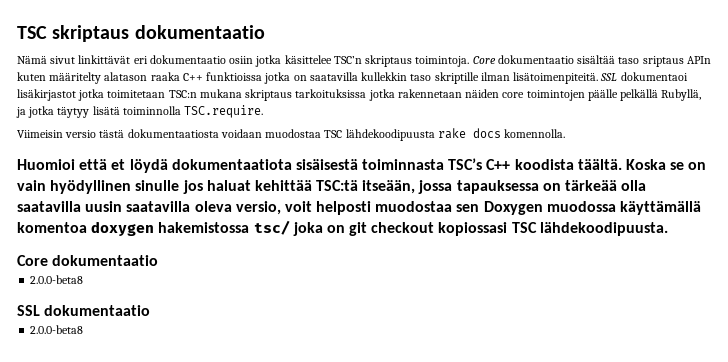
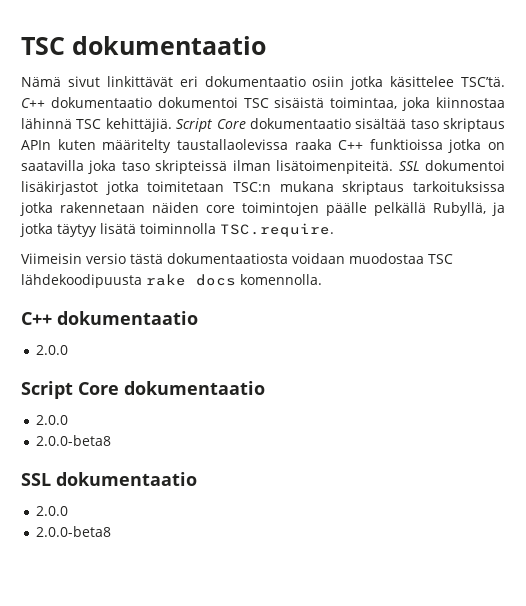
[17,25,130,42] TSC skriptaus -> [21,37,65,55] TSC
[333,55,470,67] TSC’n skriptaus toimintoja. -> [461,77,505,87] [21,97,505,111] [21,118,213,132] TSC’tä. C++ dokumentaatio dokumentoi TSC sisäistä toimintaa, joka kiinnostaa lähinnä TSC kehittäjiä. Script
[642,56,684,67] sriptaus -> [443,118,505,132] skriptaus
[104,72,148,81] alatason -> [176,139,288,150] taustallaolevissa
[361,72,479,84] kullekkin taso skriptille -> [88,160,228,174] joka taso skripteissä
[620,72,688,81] dokumentaoi -> [425,160,505,171] dokumentoi
[17,158,707,173] [17,180,647,194] [17,201,702,215] [17,220,668,236] [17,255,159,266] Huomioi että et löydä dokumentaatiota sisäisestä toiminnasta TSC’s C++ koodista täältä. Koska se on vain hyödyllinen sinulle jos haluat kehittää TSC:tä itseään, jossa tapauksessa on tärkeää olla saatavilla uusin saatavilla oleva versio, voit helposti muodostaa sen Doxygen muodossa käyttämällä komentoa doxygen hakemistossa tsc/ joka on git checkout kopiossasi TSC lähdekoodipuusta. // Core dokumentaatio -> [21,311,198,325] [35,345,68,355] [21,381,265,399] [35,415,68,425] C++ dokumentaatio // 2.0.0 // Script Core dokumentaatio // 2.0.0
(151, 310) none -> [35,506,68,516] // 2.0.0

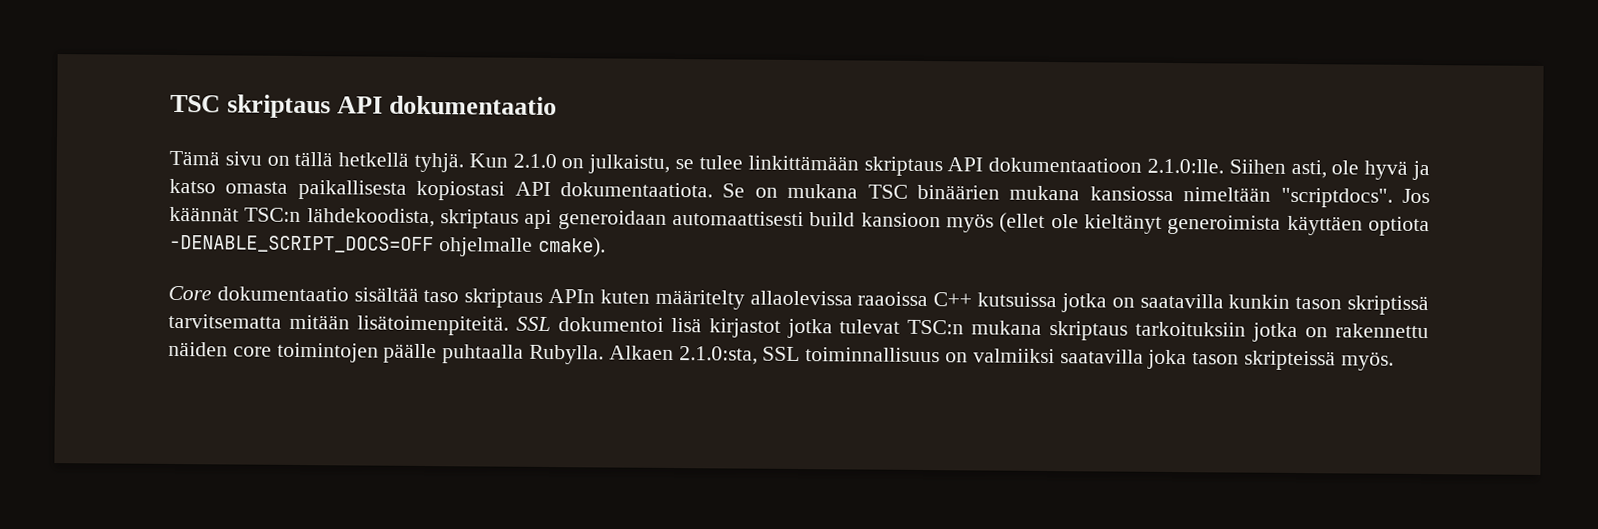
[21,36,266,55] [21,76,505,90] [21,97,505,111] [21,118,213,132] TSC dokumentaatio // Nämä sivut linkittävät eri dokumentaatio osiin jotka käsittelee TSC’tä. C++ dokumentaatio dokumentoi TSC sisäistä toimintaa, joka kiinnostaa lähinnä TSC kehittäjiä. Script -> [170,94,558,119] [169,150,1431,181] [169,178,1430,208] [169,206,1430,237] [169,234,606,258] TSC skriptaus API dokumentaatio // Tämä sivu on tällä hetkellä tyhjä. Kun 2.1.0 on julkaistu, se tulee linkittämään skriptaus API dokumentaatioon 2.1.0:lle. Siihen asti, ole hyvä ja katso omasta paikallisesta kopiostasi API dokumentaatiota. Se on mukana TSC binäärien mukana kansiossa nimeltään "scriptdocs". Jos käännät TSC:n lähdekoodista, skriptaus api generoidaan automaattisesti build kansioon myös (ellet ole kieltänyt generoimista käyttäen optiota -DENABLE_SCRIPT_DOCS=OFF ohjelmalle cmake). //
[176,139,505,153] [21,160,505,174] [21,181,506,195] [20,202,505,216] [20,223,334,237] [21,253,453,264] [21,274,322,288] [21,311,198,325] [35,345,68,355] [21,381,265,399] [35,415,68,425] [35,435,111,446] [21,472,197,486] [35,506,68,516] [35,526,111,537] taustallaolevissa raaka C++ funktioissa jotka on saatavilla joka taso skripteissä ilman lisätoimenpiteitä. SSL dokumentoi lisäkirjastot jotka toimitetaan TSC:n mukana skriptaus tarkoituksissa jotka rakennetaan näiden core toimintojen päälle pelkällä Rubyllä, ja jotka täytyy lisätä toiminnolla TSC.require. // Viimeisin versio tästä dokumentaatiosta voidaan muodostaa TSC lähdekoodipuusta rake docs komennolla. // C++ dokumentaatio // 2.0.0 // Script Core dokumentaatio // 2.0.0 // 2.0.0-beta8 // SSL dokumentaatio // 2.0.0 // 2.0.0-beta8 -> [749,290,1430,316] [168,313,1429,343] [168,341,1394,371] allaolevissa raaoissa C++ kutsuissa jotka on saatavilla kunkin tason skriptissä tarvitsematta mitään lisätoimenpiteitä. SSL dokumentoi lisä kirjastot jotka tulevat TSC:n mukana skriptaus tarkoituksiin jotka on rakennettu näiden core toimintojen päälle puhtaalla Rubylla. Alkaen 2.1.0:sta, SSL toiminnallisuus on valmiiksi saatavilla joka tason skripteissä myös.

